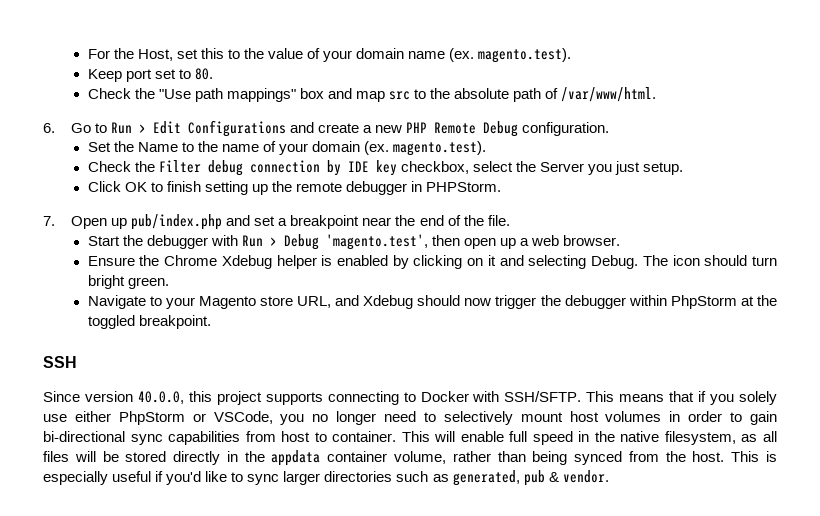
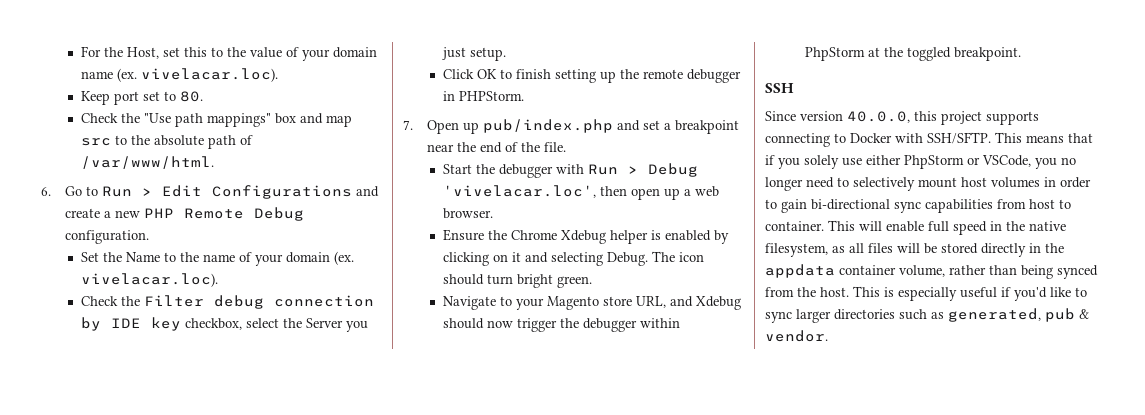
[478,48,572,63] magento.test). -> [140,68,278,82] vivelacar.loc).
[393,141,487,156] magento.test). -> [80,273,218,287] vivelacar.loc).
[325,234,428,250] 'magento.test', -> [442,185,596,198] 'vivelacar.loc',

